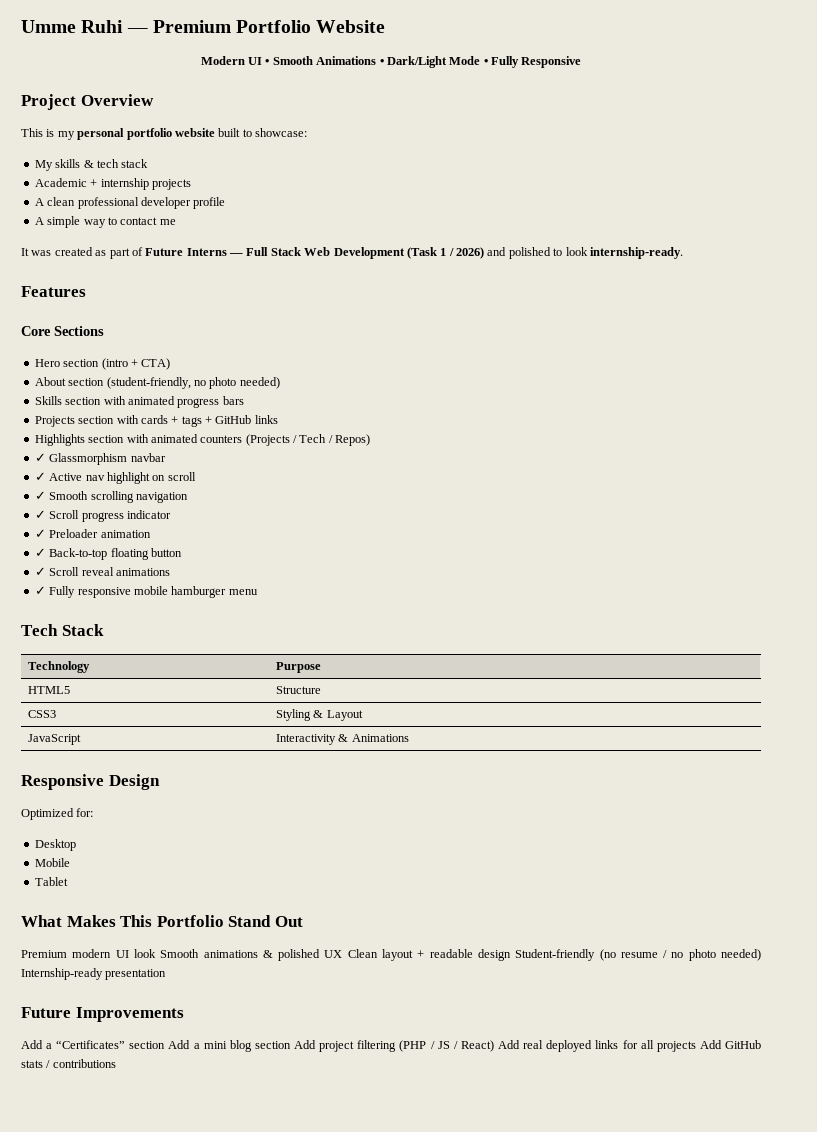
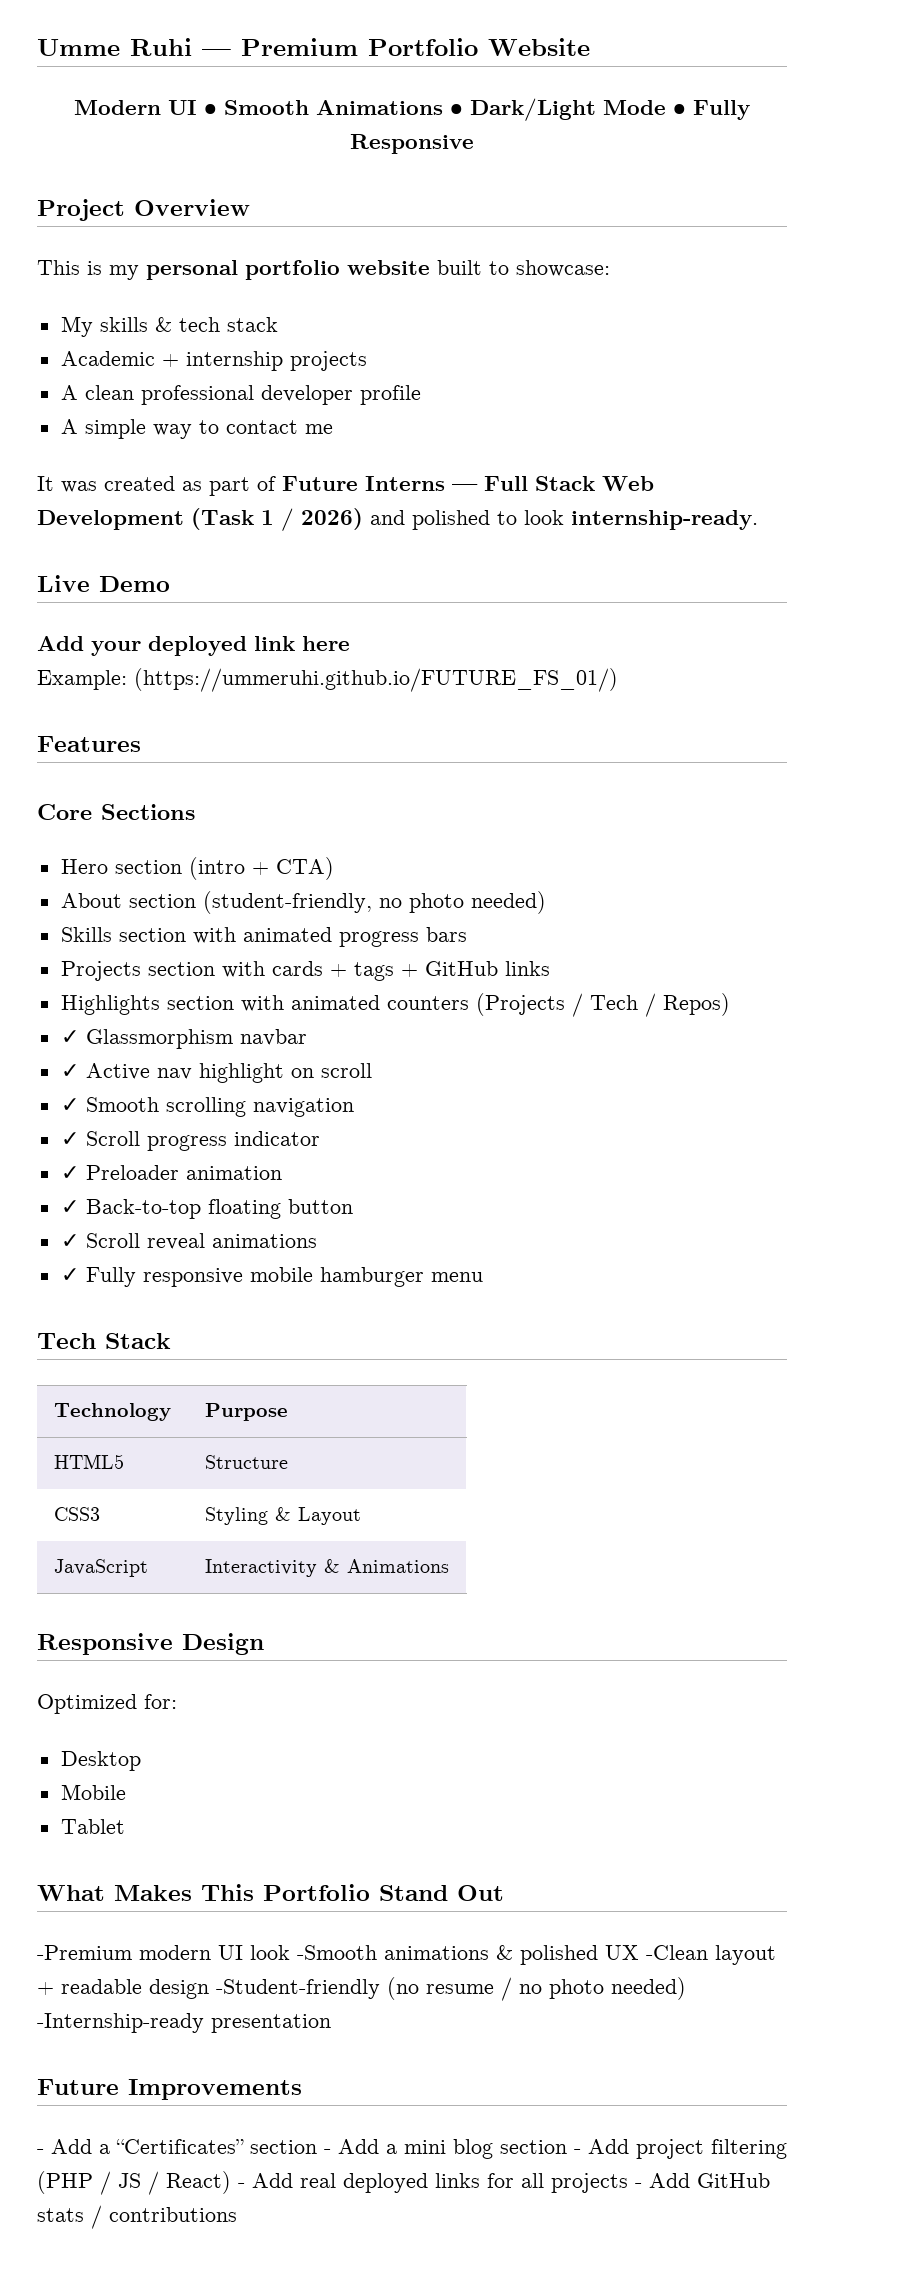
(683, 253) none -> [37,575,170,592] [37,636,350,656] [37,668,618,692] // Live Demo // Add your deployed link here // Example: (https://ummeruhi.github.io/FUTURE_FS_01/)
[21,950,67,958] Premium -> [37,1945,132,1960] -Premium
[160,949,200,958] Smooth -> [297,1945,377,1960] -Smooth
[347,949,378,958] Clean -> [646,1945,708,1960] -Clean
[515,949,596,961] Student-friendly -> [216,1979,380,1999] -Student-friendly
[21,968,103,980] Internship-ready -> [37,2013,204,2033] -Internship-ready
(184, 1014) none -> [37,2149,44,2154] -
(166, 1045) none -> [324,2149,331,2154] -
(291, 1045) none -> [574,2149,581,2154] -
(494, 1046) none -> [238,2183,245,2188] -
(696, 1046) none -> [635,2183,642,2188] -

